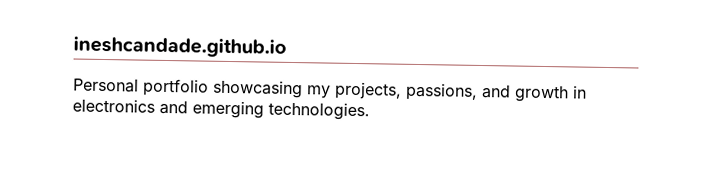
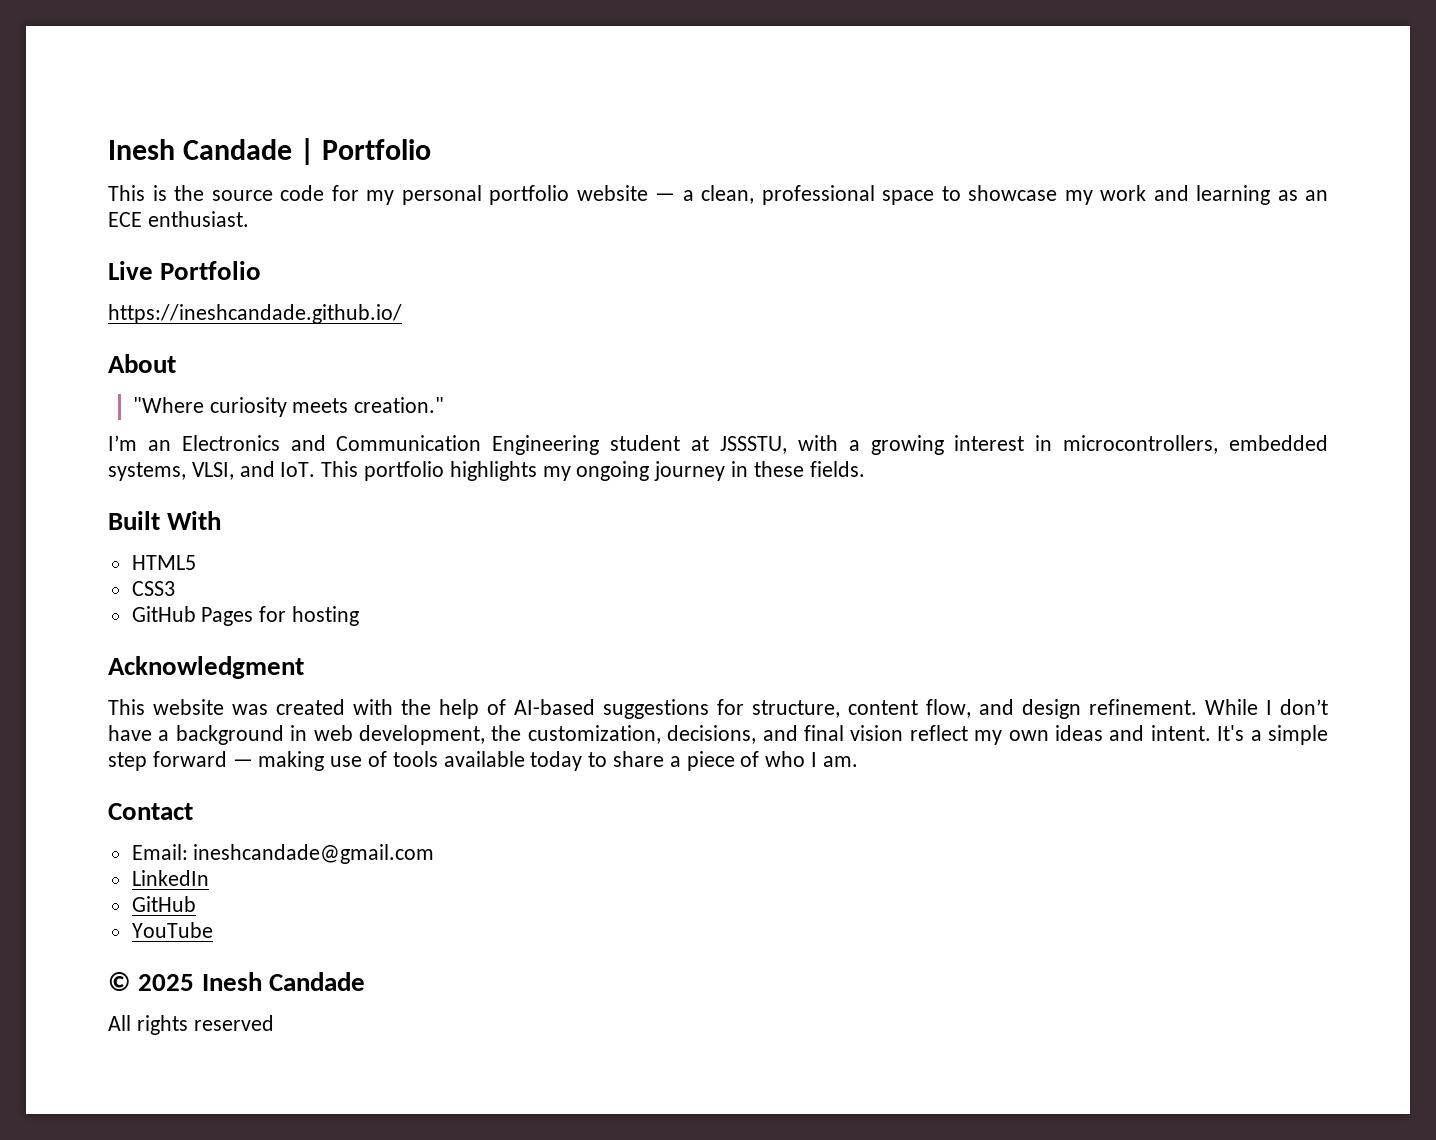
[73,35,287,58] [73,78,587,103] [72,98,370,121] ineshcandade.github.io // Personal portfolio showcasing my projects, passions, and growth in electronics and emerging technologies. -> [108,138,432,165] [108,185,1328,205] [108,211,249,227] [108,261,262,280] [108,304,402,324] [108,354,176,373] [132,397,445,417] [108,435,1328,455] [108,461,865,481] [108,511,222,530] [131,555,196,570] [131,581,175,596] [131,606,360,626] [108,656,304,679] [108,699,1328,719] [108,725,1328,745] [108,751,858,771] [108,803,193,820] [131,844,435,864] [131,870,209,886] [131,896,196,912] [131,922,213,938] [108,972,365,991] [108,1015,274,1035] Inesh Candade | Portfolio // This is the source code for my personal portfolio website — a clean, professional space to showcase my work and learning as an ECE enthusiast. // Live Portfolio // https://ineshcandade.github.io/ // About // "Where curiosity meets creation." // I’m an Electronics and Communication Engineering student at JSSSTU, with a growing interest in microcontrollers, embedded systems, VLSI, and IoT. This portfolio highlights my ongoing journey in these fields. // Built With // HTML5 // CSS3 // GitHub Pages for hosting // Acknowledgment // This website was created with the help of AI-based suggestions for structure, content flow, and design refinement. While I don’t have a background in web development, the customization, decisions, and final vision reflect my own ideas and intent. It's a simple step forward — making use of tools available today to share a piece of who I am. // Contact // Email: ineshcandade@gmail.com // LinkedIn // GitHub // YouTube // © 2025 Inesh Candade // All rights reserved

